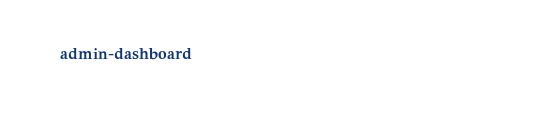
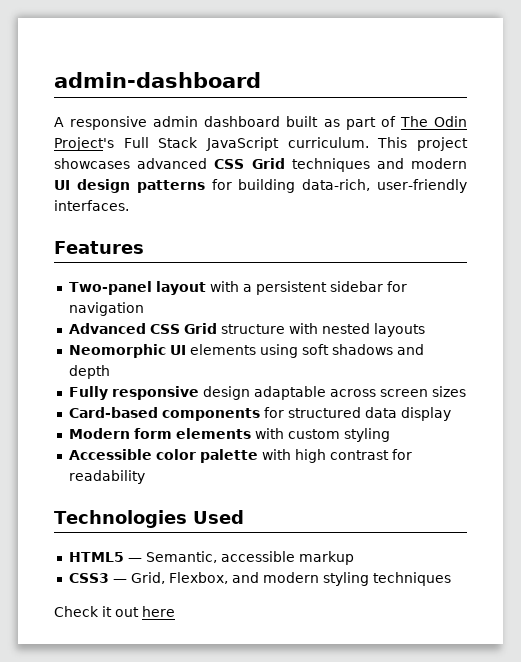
(192, 54) none -> [54,116,467,130] [54,137,468,151] [54,158,467,172] [54,179,468,193] [54,200,129,211] [54,241,144,254] [68,281,407,295] [68,302,144,316] [68,323,425,337] [68,344,424,358] [68,365,110,379] [68,386,466,400] [68,407,451,421] [68,428,390,442] [68,449,412,463] [68,470,145,484] [54,510,244,528] [68,551,354,565] [68,572,451,586] [54,606,175,617] // A responsive admin dashboard built as part of The Odin Project's Full Stack JavaScript curriculum. This project showcases advanced CSS Grid techniques and modern UI design patterns for building data-rich, user-friendly interfaces. // Features // Two-panel layout with a persistent sidebar for navigation // Advanced CSS Grid structure with nested layouts // Neomorphic UI elements using soft shadows and depth // Fully responsive design adaptable across screen sizes // Card-based components for structured data display // Modern form elements with custom styling // Accessible color palette with high contrast for readability // Technologies Used // HTML5 — Semantic, accessible markup // CSS3 — Grid, Flexbox, and modern styling techniques // Check it out here

